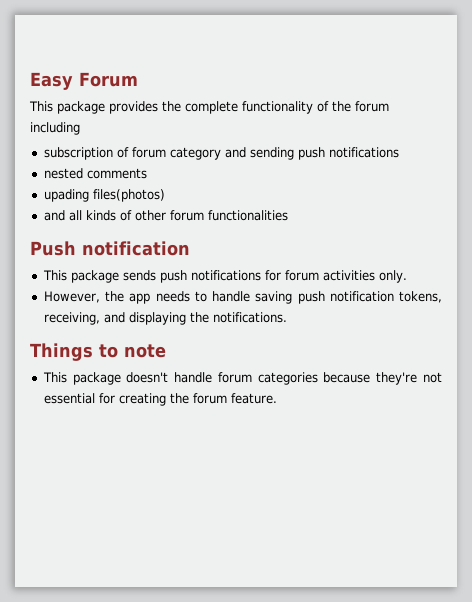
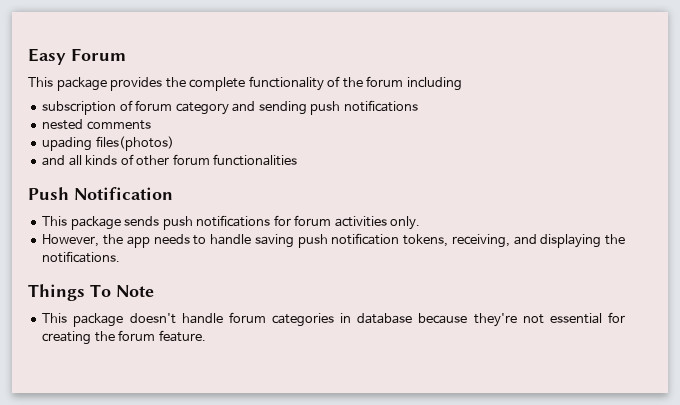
[82,241,190,256] notification -> [74,187,173,200] Notification
[99,344,166,358] to note -> [90,284,154,297] To Note
(318, 378) none -> [340,313,413,324] in database

